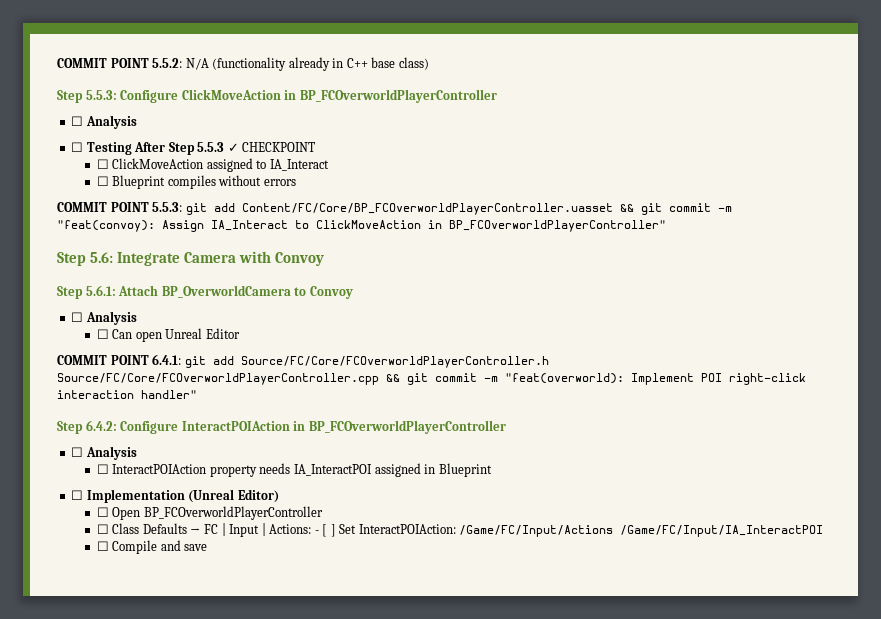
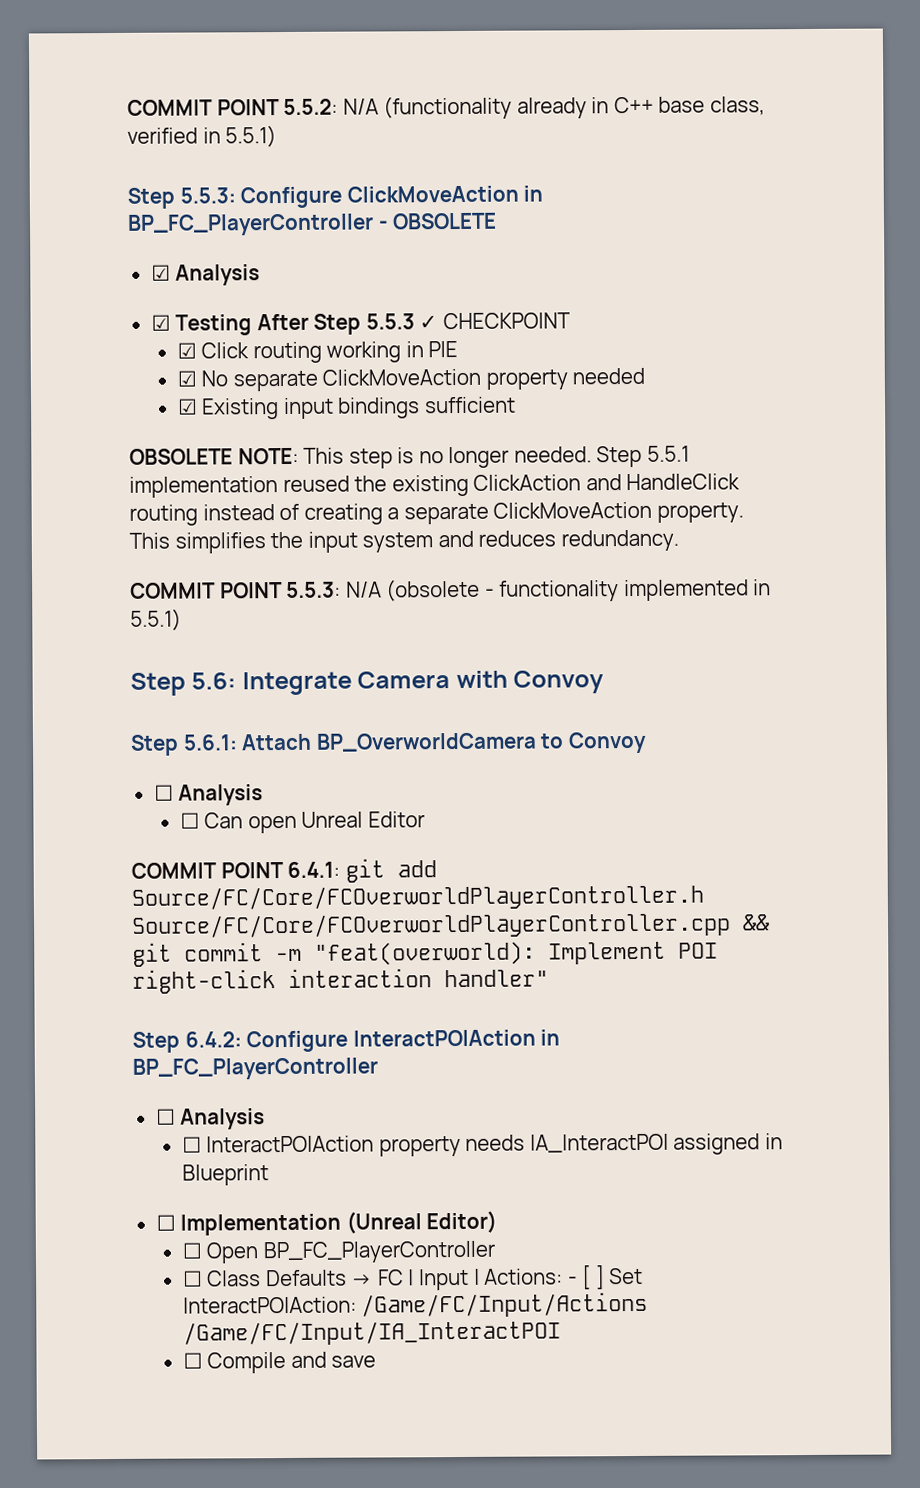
[398,57,429,70] class) -> [709,96,765,116] [127,125,278,148] class, verified in 5.5.1)
[299,89,497,103] [71,115,137,129] [71,142,84,152] BP_FCOverworldPlayerController // ☐ Analysis // ☐ -> [127,212,498,236] [150,264,261,286] [150,314,171,331] BP_FC_PlayerController - OBSOLETE // ☑ Analysis // ☑
[96,158,329,172] [96,175,296,189] [57,202,732,215] [57,220,666,232] ☐ ClickMoveAction assigned to IA_Interact // ☐ Blueprint compiles without errors // COMMIT POINT 5.5.3: git add Content/FC/Core/BP_FCOverworldPlayerController.uasset && git commit -m "feat(convoy): Assign IA_Interact to ClickMoveAction in BP_FCOverworldPlayerController" -> [176,341,459,364] [176,367,646,392] [177,396,516,420] [129,445,690,469] [129,473,741,498] [129,501,744,526] [129,529,679,554] [130,578,772,602] [130,608,182,631] ☑ Click routing working in PIE // ☑ No separate ClickMoveAction property needed // ☑ Existing input bindings sufficient // OBSOLETE NOTE: This step is no longer needed. Step 5.5.1 implementation reused the existing ClickAction and HandleClick routing instead of creating a separate ClickMoveAction property. This simplifies the input system and reduces redundancy. // COMMIT POINT 5.5.3: N/A (obsolete - functionality implemented in 5.5.1)
[308,420,506,434] BP_FCOverworldPlayerController -> [132,1057,378,1080] BP_FC_PlayerController
[143,506,323,520] BP_FCOverworldPlayerController -> [262,1240,495,1264] BP_FC_PlayerController

